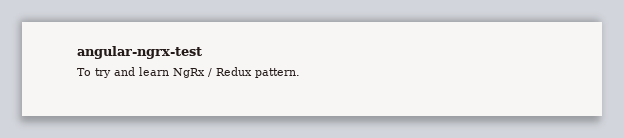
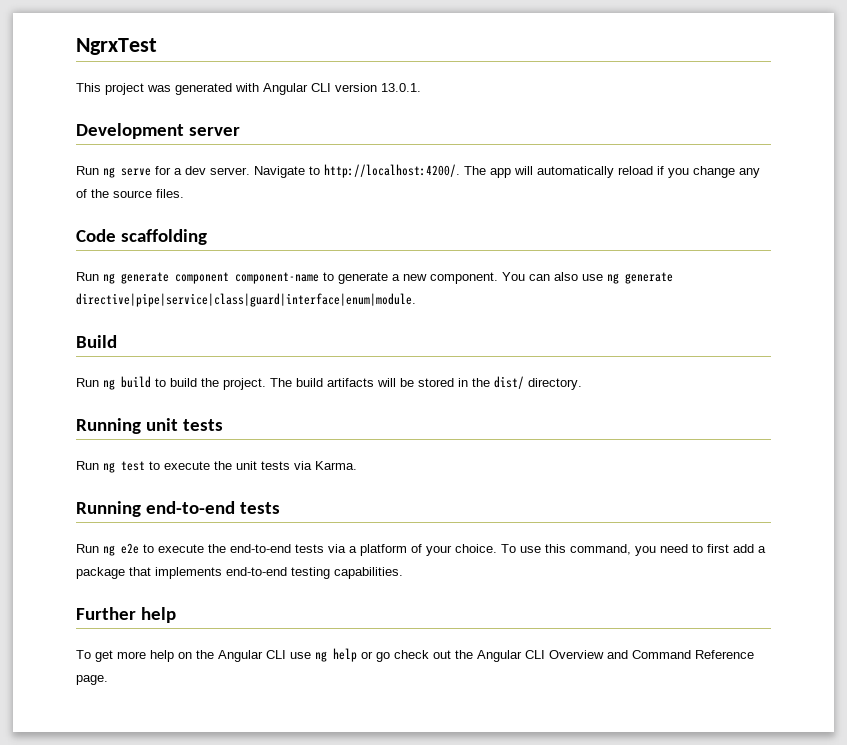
[77,46,202,59] [77,67,300,78] angular-ngrx-test // To try and learn NgRx / Redux pattern. -> [76,38,157,55] [76,83,421,95] [76,123,240,139] [76,164,760,178] [76,189,184,198] [76,229,207,245] [76,272,673,284] [76,293,416,307] [76,335,117,348] [76,376,582,390] [76,418,223,434] [76,461,357,473] [76,501,280,517] [76,543,766,556] [76,567,403,579] [76,607,176,623] [76,648,754,662] [76,675,108,685] NgrxTest // This project was generated with Angular CLI version 13.0.1. // Development server // Run ng serve for a dev server. Navigate to http://localhost:4200/. The app will automatically reload if you change any of the source files. // Code scaffolding // Run ng generate component component-name to generate a new component. You can also use ng generate directive|pipe|service|class|guard|interface|enum|module. // Build // Run ng build to build the project. The build artifacts will be stored in the dist/ directory. // Running unit tests // Run ng test to execute the unit tests via Karma. // Running end-to-end tests // Run ng e2e to execute the end-to-end tests via a platform of your choice. To use this command, you need to first add a package that implements end-to-end testing capabilities. // Further help // To get more help on the Angular CLI use ng help or go check out the Angular CLI Overview and Command Reference page.

